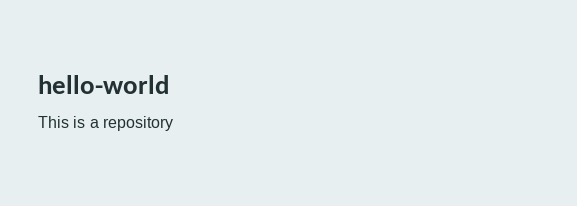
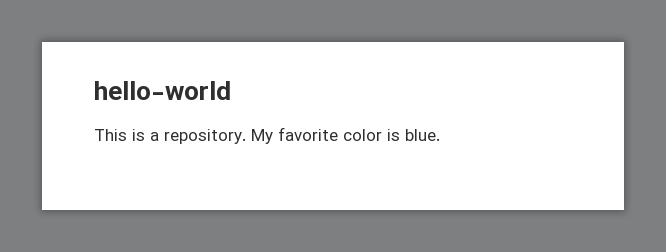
[102,116,173,131] repository -> [164,127,440,144] repository. My favorite color is blue.

